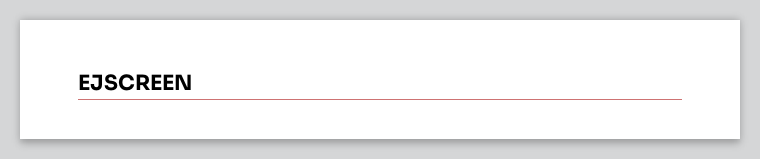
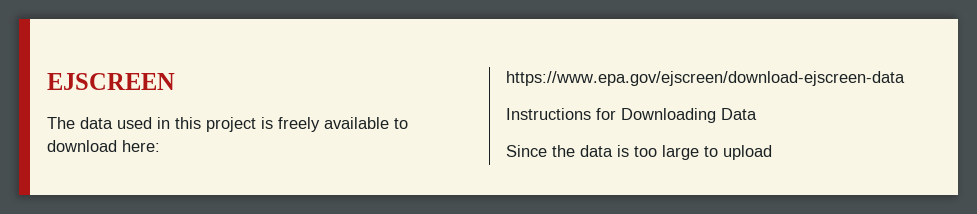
(192, 82) none -> [47,117,408,132] [47,140,160,152] [506,71,905,86] [506,108,757,123] [506,145,772,160] // The data used in this project is freely available to download here: https://www.epa.gov/ejscreen/download-ejscreen-data // Instructions for Downloading Data // Since the data is too large to upload

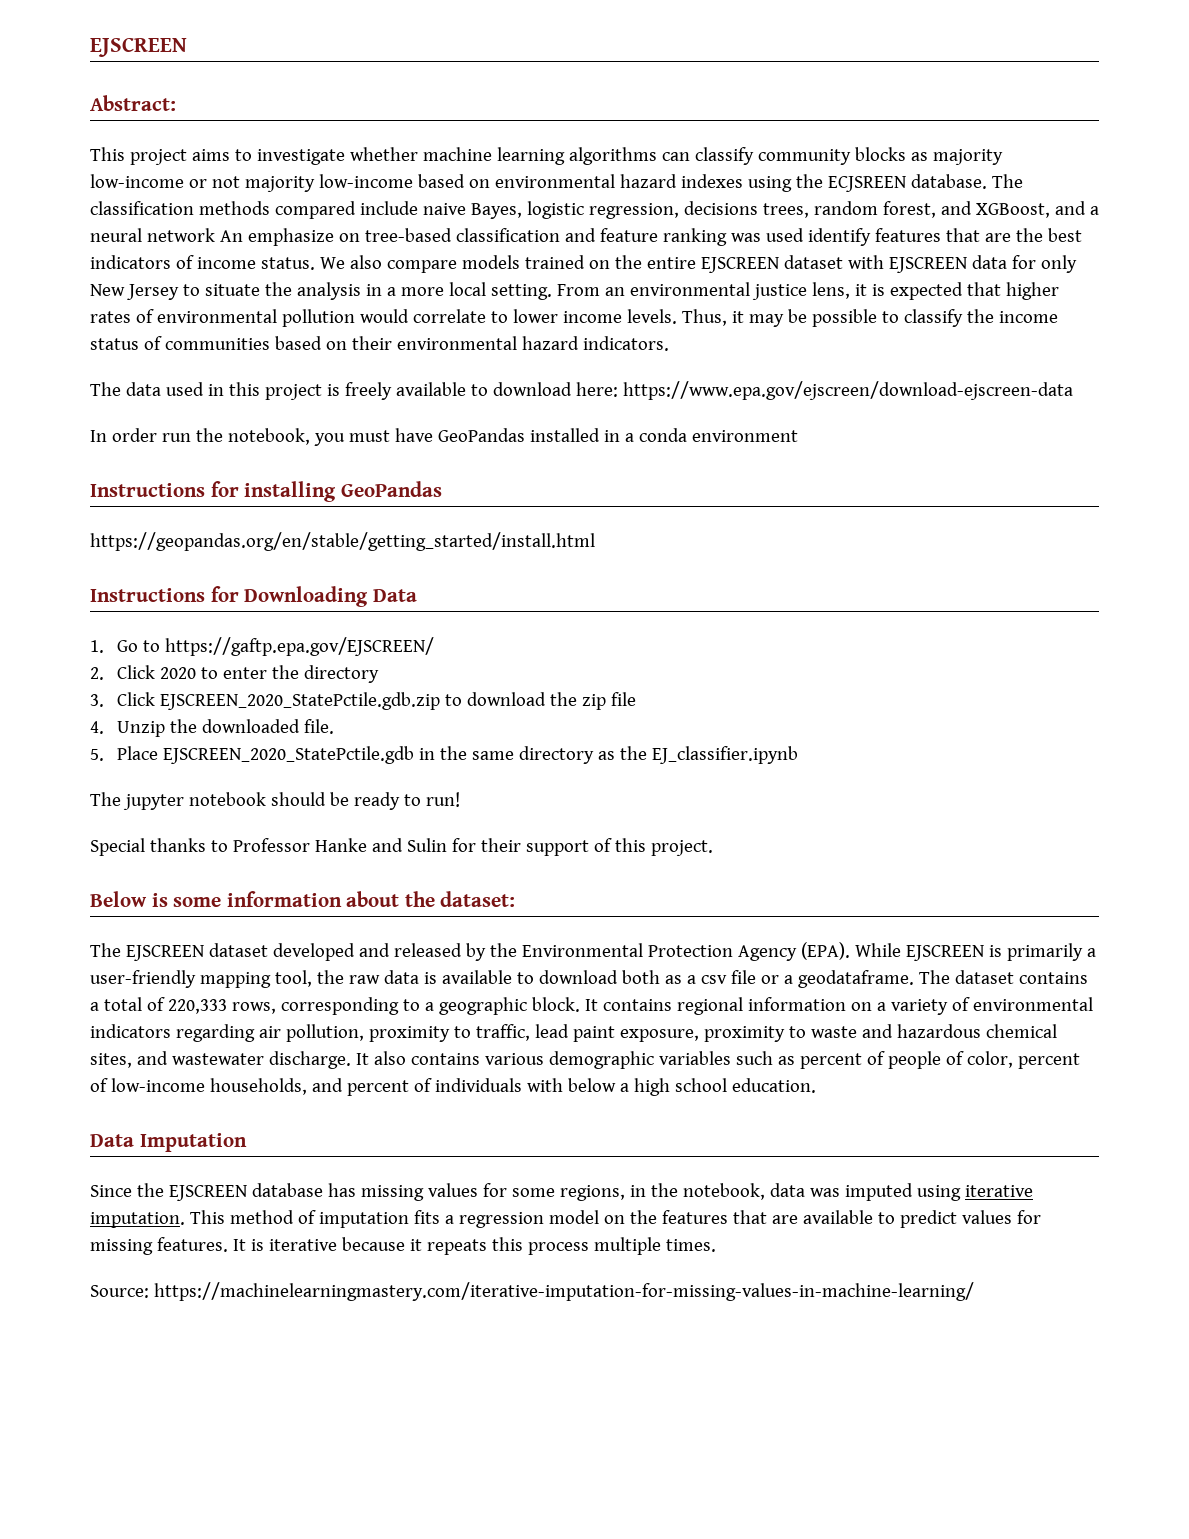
[47,73,175,90] EJSCREEN -> [90,37,187,57] [90,95,176,111] [90,147,1003,165] [90,174,1023,192] [90,201,1099,219] [90,228,1082,246] [90,255,1077,273] [90,282,1059,300] [90,309,1058,327] [90,336,669,351] EJSCREEN // Abstract: // This project aims to investigate whether machine learning algorithms can classify community blocks as majority low-income or not majority low-income based on environmental hazard indexes using the ECJSREEN database. The classification methods compared include naive Bayes, logistic regression, decisions trees, random forest, and XGBoost, and a neural network An emphasize on tree-based classification and feature ranking was used identify features that are the best indicators of income status. We also compare models trained on the entire EJSCREEN dataset with EJSCREEN data for only New Jersey to situate the analysis in a more local setting. From an environmental justice lens, it is expected that higher rates of environmental pollution would correlate to lower income levels. Thus, it may be possible to classify the income status of communities based on their environmental hazard indicators.
[506,108,757,123] [506,145,772,160] Instructions for Downloading Data // Since the data is too large to upload -> [90,428,798,446] [90,481,442,502] [90,532,595,551] [90,586,417,607] [90,637,434,656] [90,665,379,683] [90,692,636,710] [90,719,334,737] [90,746,798,764] [90,792,460,810] [90,838,713,856] [90,891,516,907] [90,942,1096,961] [90,970,1088,988] [90,997,1093,1015] [90,1024,1057,1042] [90,1051,1080,1069] [90,1078,816,1096] [90,1133,247,1152] [90,1183,1033,1201] [90,1210,1041,1228] [90,1237,716,1255] [90,1282,974,1301] In order run the notebook, you must have GeoPandas installed in a conda environment // Instructions for installing GeoPandas // https://geopandas.org/en/stable/getting_started/install.html // Instructions for Downloading Data // 1. Go to https://gaftp.epa.gov/EJSCREEN/ // 2. Click 2020 to enter the directory // 3. Click EJSCREEN_2020_StatePctile.gdb.zip to download the zip file // 4. Unzip the downloaded file. // 5. Place EJSCREEN_2020_StatePctile.gdb in the same directory as the EJ_classifier.ipynb // The jupyter notebook should be ready to run! // Special thanks to Professor Hanke and Sulin for their support of this project. // Below is some information about the dataset: // The EJSCREEN dataset developed and released by the Environmental Protection Agency (EPA). While EJSCREEN is primarily a user-friendly mapping tool, the raw data is available to download both as a csv file or a geodataframe. The dataset contains a total of 220,333 rows, corresponding to a geographic block. It contains regional information on a variety of environmental indicators regarding air pollution, proximity to traffic, lead paint exposure, proximity to waste and hazardous chemical sites, and wastewater discharge. It also contains various demographic variables such as percent of people of color, percent of low-income households, and percent of individuals with below a high school education. // Data Imputation // Since the EJSCREEN database has missing values for some regions, in the notebook, data was imputed using iterative imputation. This method of imputation fits a regression model on the features that are available to predict values for missing features. It is iterative because it repeats this process multiple times. // Source: https://machinelearningmastery.com/iterative-imputation-for-missing-values-in-machine-learning/

